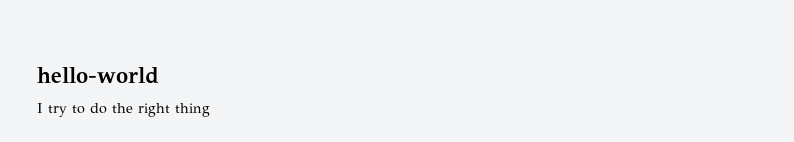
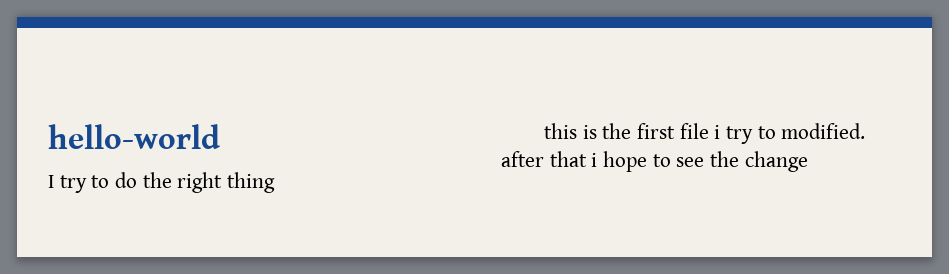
(210, 110) none -> [544,123,866,144] [501,151,808,172] // this is the first file i try to modified. after that i hope to see the change

